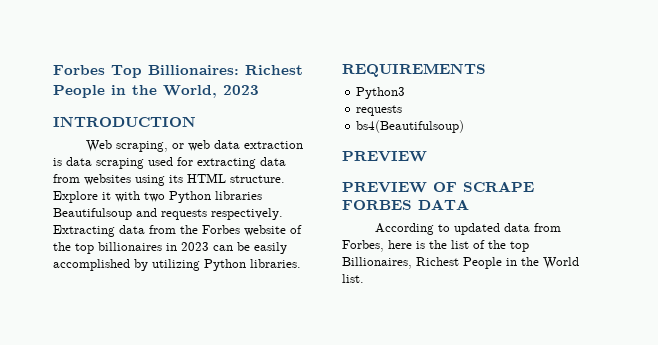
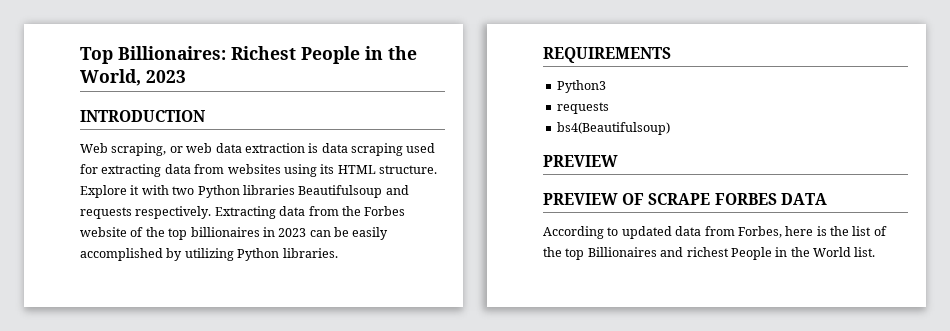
[53,65,105,75] Forbes -> (80, 55) none
[342,257,459,269] Billionaires, Richest -> [587,247,729,257] Billionaires and richest

